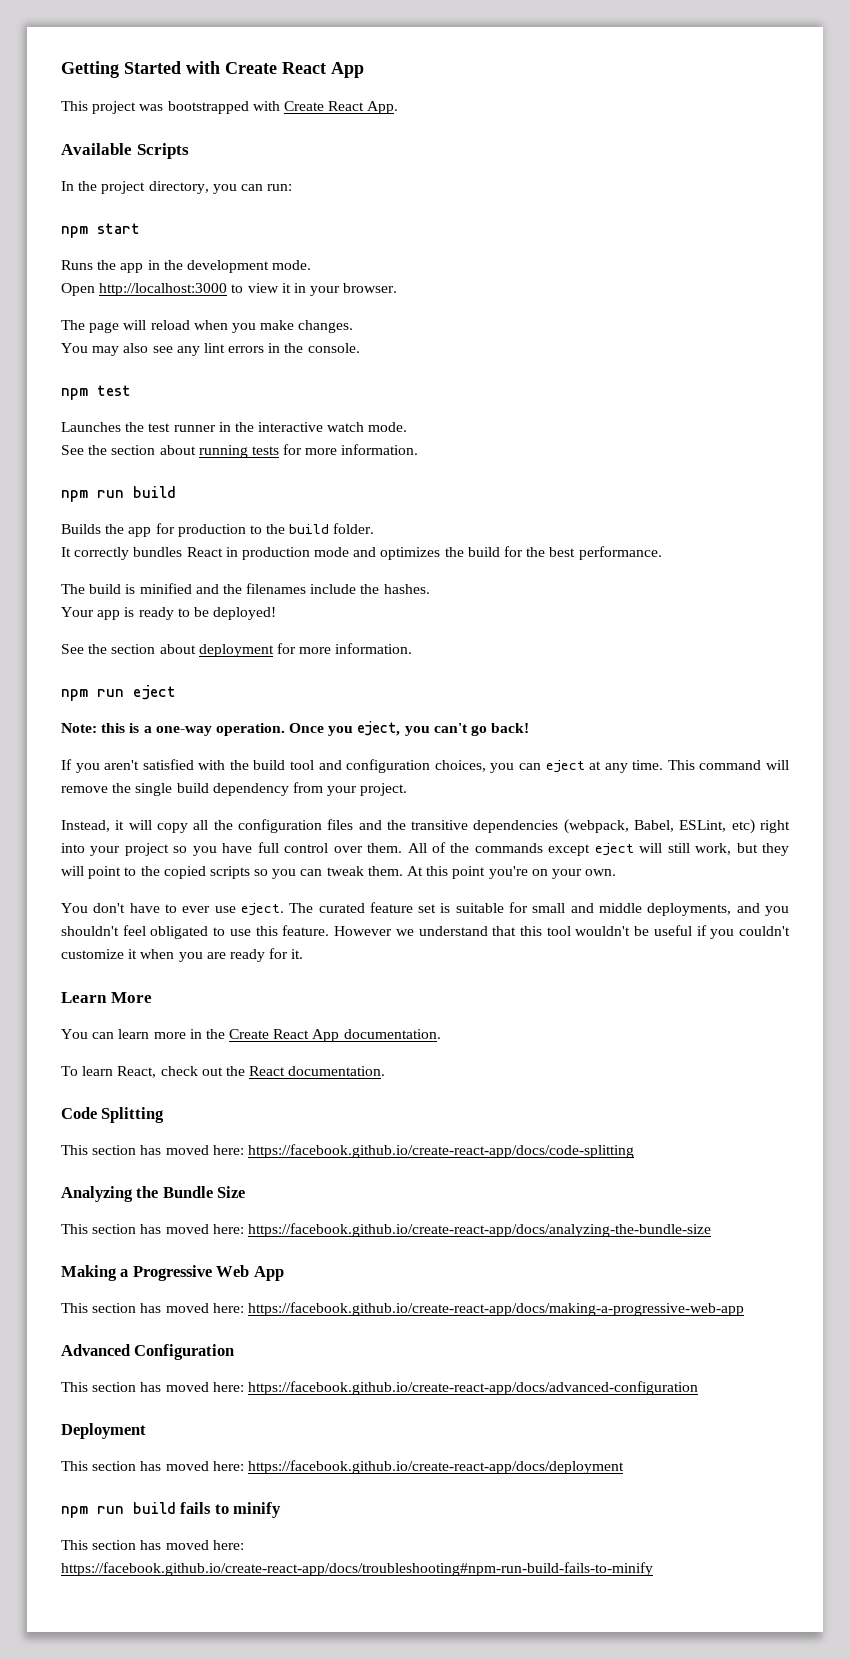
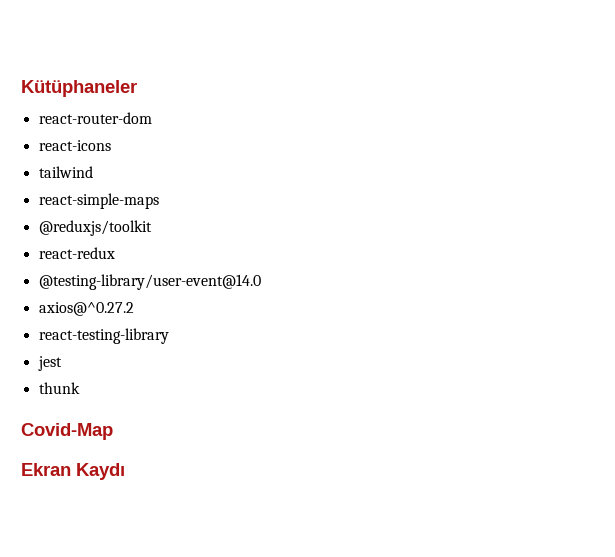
[61,61,364,78] [61,101,399,114] [61,143,189,159] [61,181,293,194] [61,223,140,238] [61,260,312,273] [61,283,398,296] [61,320,354,333] [61,343,360,356] [61,385,131,400] [61,422,408,432] [61,444,419,458] [61,486,176,502] [61,523,375,537] [61,546,662,560] [61,583,430,594] [61,607,277,620] [61,643,413,657] [61,685,176,701] [61,721,530,736] [61,759,789,773] [61,782,408,796] [61,819,790,834] [61,842,790,856] [61,866,617,879] [61,902,789,916] [61,925,790,939] [61,948,304,962] [61,992,152,1003] [61,1029,441,1042] [61,1066,386,1078] [61,1107,165,1123] [61,1144,634,1158] [61,1186,246,1202] [61,1223,711,1237] [61,1265,284,1281] [61,1302,744,1316] [61,1344,235,1360] [61,1381,698,1395] [61,1423,146,1439] [61,1460,624,1474] [61,1502,282,1518] [61,1540,244,1550] [61,1562,653,1576] Getting Started with Create React App // This project was bootstrapped with Create React App. // Available Scripts // In the project directory, you can run: // npm start // Runs the app in the development mode. // Open http://localhost:3000 to view it in your browser. // The page will reload when you make changes. // You may also see any lint errors in the console. // npm test // Launches the test runner in the interactive watch mode. // See the section about running tests for more information. // npm run build // Builds the app for production to the build folder. // It correctly bundles React in production mode and optimizes the build for the best performance. // The build is minified and the filenames include the hashes. // Your app is ready to be deployed! // See the section about deployment for more information. // npm run eject // Note: this is a one-way operation. Once you eject, you can't go back! // If you aren't satisfied with the build tool and configuration choices, you can eject at any time. This command will remove the single build dependency from your project. // Instead, it will copy all the configuration files and the transitive dependencies (webpack, Babel, ESLint, etc) right into your project so you have full control over them. All of the commands except eject will still work, but they will point to the copied scripts so you can tweak them. At this point you're on your own. // You don't have to ever use eject. The curated feature set is suitable for small and middle deployments, and you shouldn't feel obligated to use this feature. However we understand that this tool wouldn't be useful if you couldn't customize it when you are ready for it. // Learn More // You can learn more in the Create React App documentation. // To learn React, check out the React documentation. // Code Splitting // This section has moved here: https://facebook.github.io/create-react-app/docs/code-splitting // Analyzing the Bundle Size // This section has moved here: https://facebook.github.io/create-react-app/docs/analyzing-the-bundle-size // Making a Progressive Web App // This section has moved here: https://facebook.github.io/create-react-app/docs/making-a-progressive-web-app // Advanced Configuration // This section has moved here: https://facebook.github.io/create-react-app/docs/advanced-configuration // Deployment // This section has moved here: https://facebook.github.io/create-react-app/docs/deployment // npm run build fails to minify // This section has moved here: https://facebook.github.io/create-react-app/docs/troubleshooting#npm-run-build-fails-to-minify -> [21,80,137,97] [38,112,152,124] [38,140,111,151] [38,166,93,178] [38,193,159,209] [38,220,152,236] [38,247,115,259] [38,274,261,290] [38,302,134,316] [38,328,169,344] [37,356,62,371] [38,382,80,394] [21,423,113,440] [21,463,125,480] Kütüphaneler // react-router-dom // react-icons // tailwind // react-simple-maps // @reduxjs/toolkit // react-redux // @testing-library/user-event@14.0 // axios@^0.27.2 // react-testing-library // jest // thunk // Covid-Map // Ekran Kaydı

